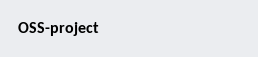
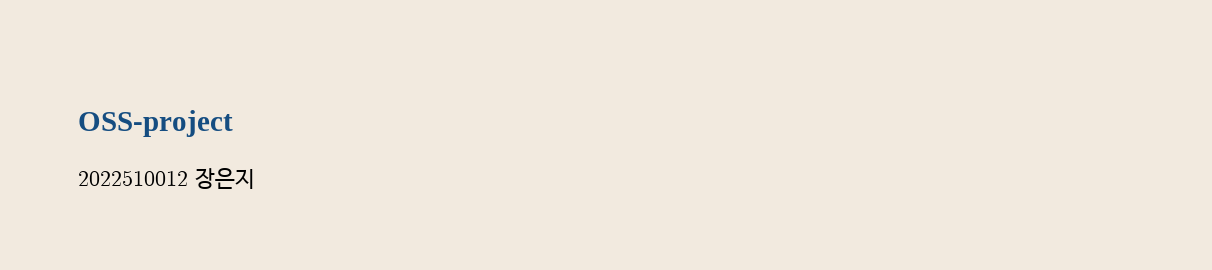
(99, 29) none -> [78,168,255,189] // 2022510012 장은지

